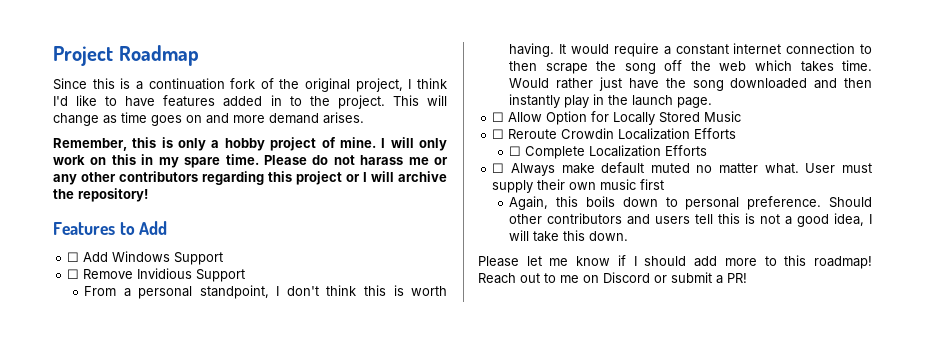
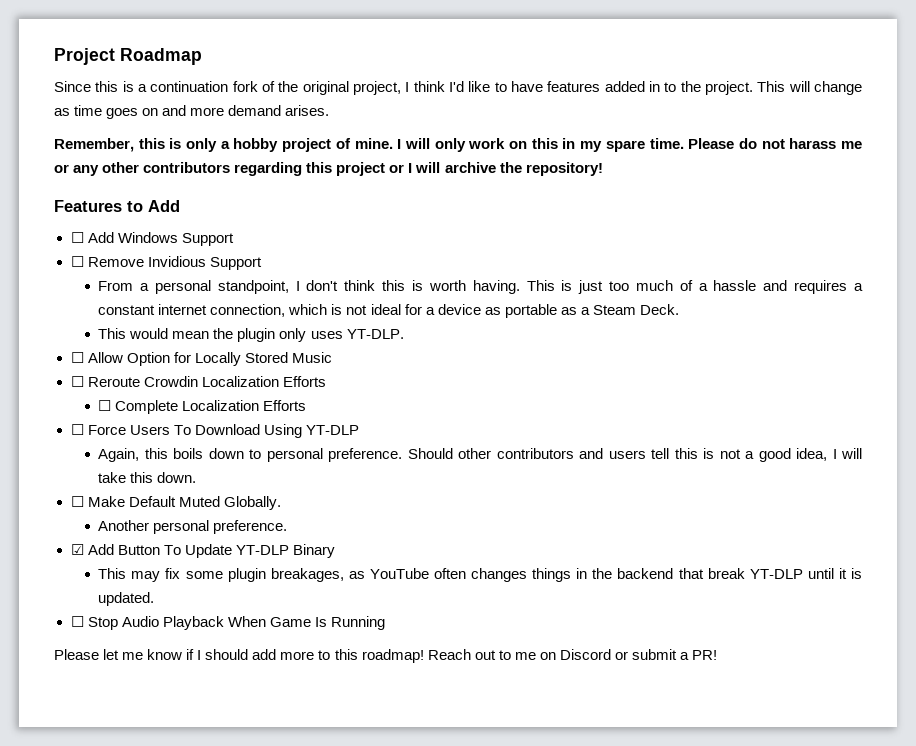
[559,43,872,57] [509,60,873,74] [509,77,872,91] [509,94,713,108] It would require a constant internet connection to then scrape the song off the web which takes time. Would rather just have the song downloaded and then instantly play in the launch page. -> [526,280,864,294] [98,304,679,318] [98,328,404,342] This is just too much of a hassle and requires a constant internet connection, which is not ideal for a device as portable as a Steam Deck. // This would mean the plugin only uses YT-DLP.
[510,162,872,176] [492,179,665,193] Always make default muted no matter what. User must supply their own music first -> [87,424,359,438] Force Users To Download Using YT-DLP
(629, 236) none -> [70,496,281,510] [98,520,288,534] [70,544,335,558] [98,568,862,582] [98,592,155,606] [70,616,385,630] // ☐ Make Default Muted Globally. // Another personal preference. // ☑ Add Button To Update YT-DLP Binary // This may fix some plugin breakages, as YouTube often changes things in the backend that break YT-DLP until it is updated. // ☐ Stop Audio Playback When Game Is Running

